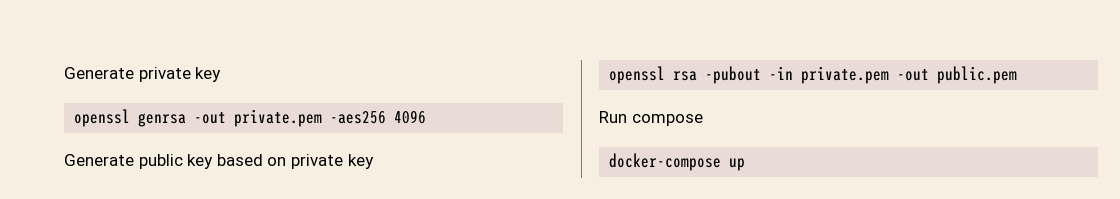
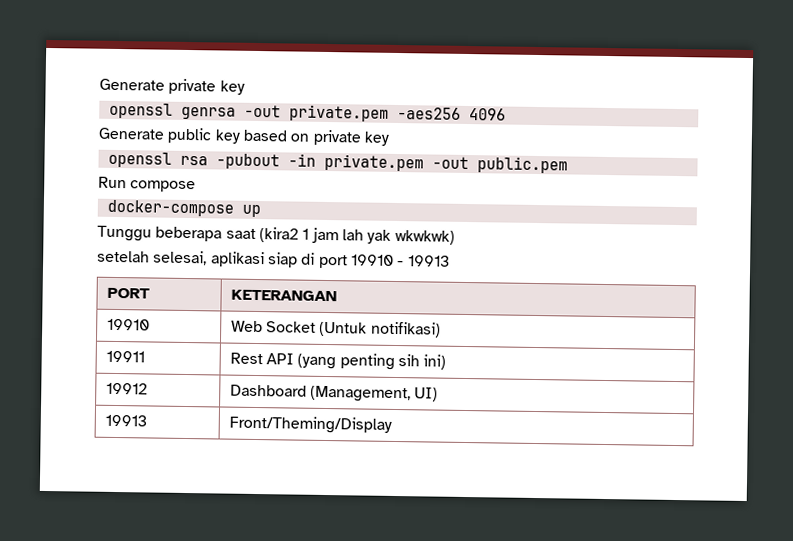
(746, 164) none -> [97,225,455,245] [97,250,450,269] [106,287,150,299] [230,289,337,302] [106,318,150,331] [230,320,441,338] [105,350,145,363] [229,352,447,370] [105,382,148,395] [229,384,439,403] [104,414,147,427] [228,415,392,434] // Tunggu beberapa saat (kira2 1 jam lah yak wkwkwk) // setelah selesai, aplikasi siap di port 19910 - 19913 // PORT | KETERANGAN // 19910 | Web Socket (Untuk notifikasi) // 19911 | Rest API (yang penting sih ini) // 19912 | Dashboard (Management, UI) // 19913 | Front/Theming/Display

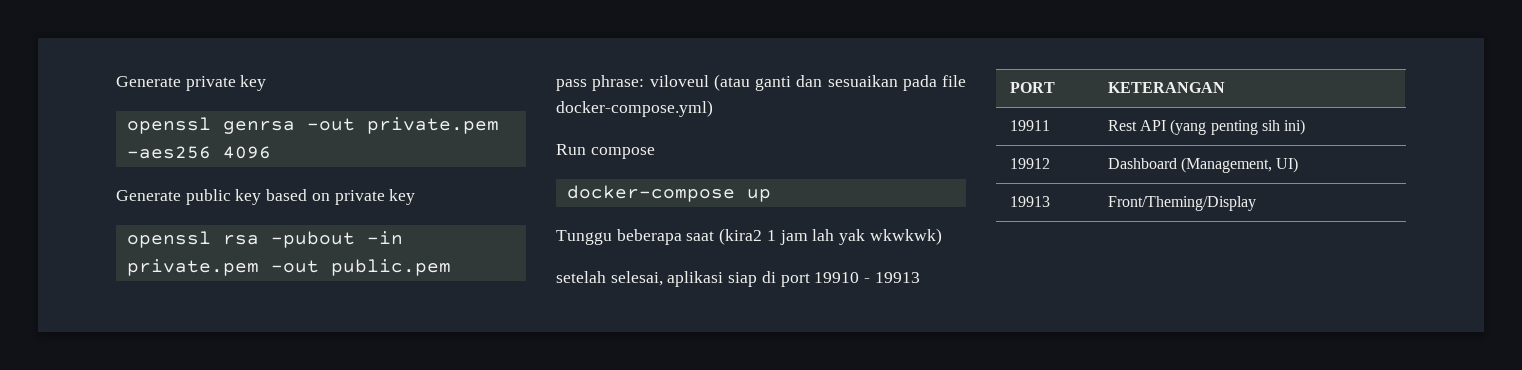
(568, 165) none -> [556,74,966,91] [556,100,713,117] // pass phrase: viloveul (atau ganti dan sesuaikan pada file docker-compose.yml)
[106,318,150,331] [230,320,441,338] // 19910 | Web Socket (Untuk notifikasi) -> (1225, 87) none

